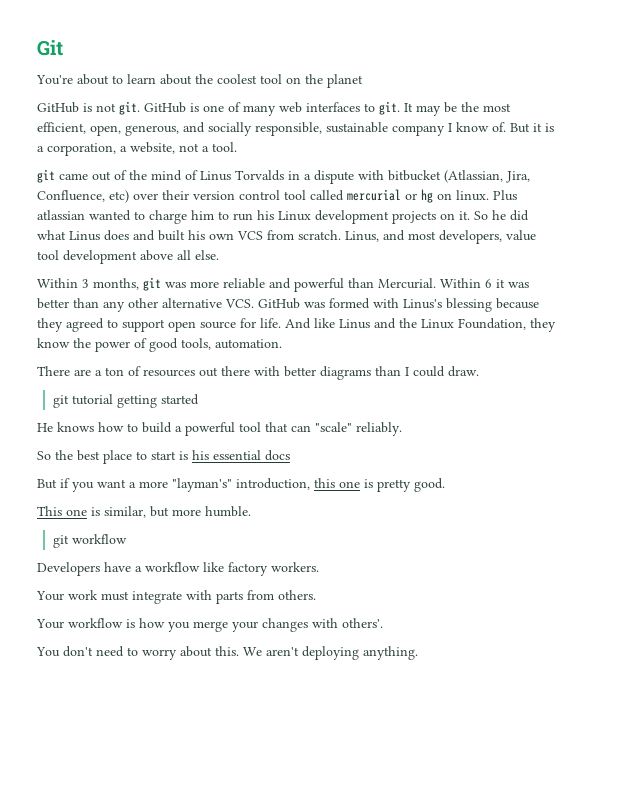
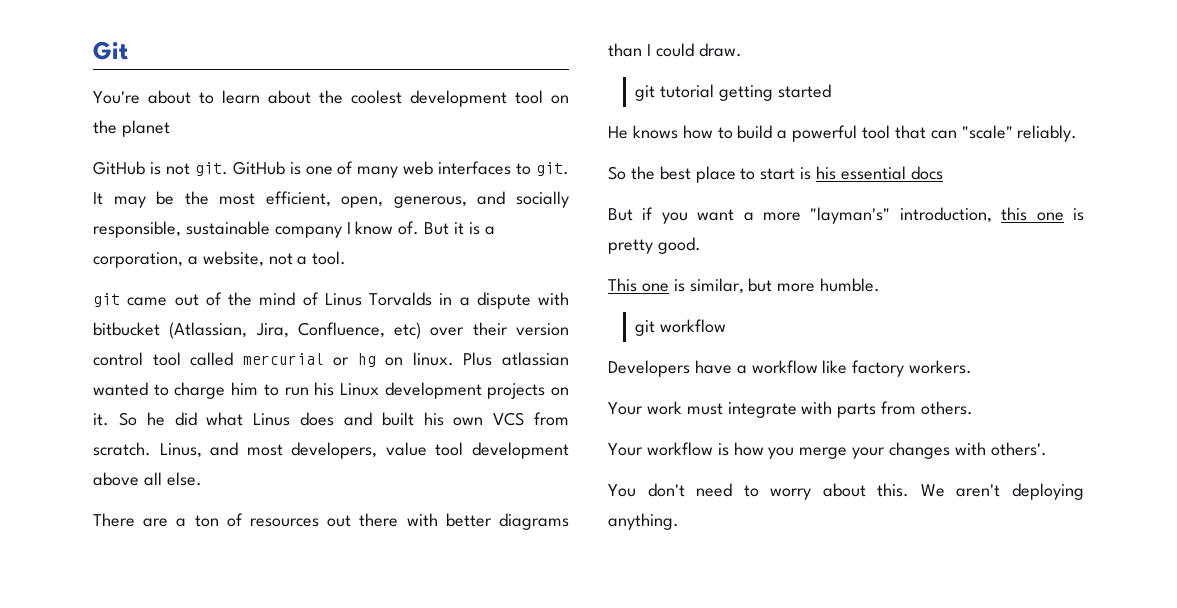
(257, 79) none -> [410,90,507,107] development
[37,277,529,292] [37,298,539,312] [37,318,556,332] [37,338,282,352] // Within 3 months, git was more reliable and powerful than Mercurial. Within 6 it was better than any other alternative VCS. GitHub was formed with Linus's blessing because they agreed to support open source for life. And like Linus and the Linux Foundation, they know the power of good tools, automation. -> (202, 479) none

